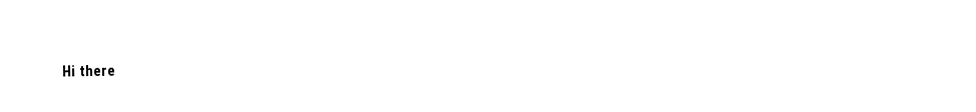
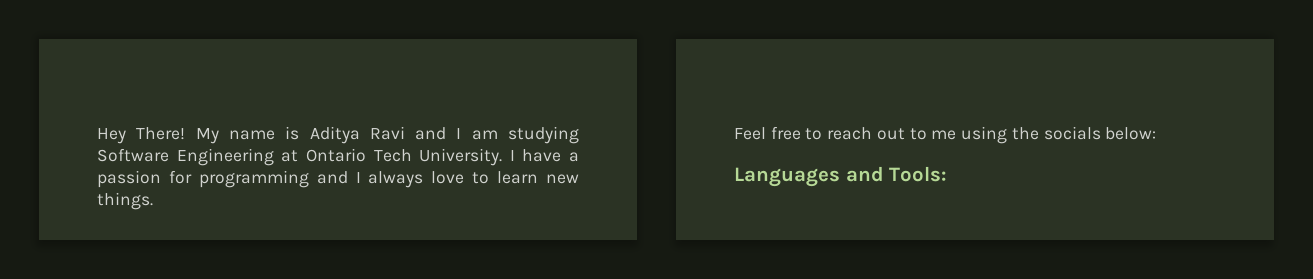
[62,64,116,77] Hi there -> [97,126,579,144] [97,148,579,166] [97,170,580,188] [97,192,153,210] [734,126,1157,144] [734,166,948,187] Hey There! My name is Aditya Ravi and I am studying Software Engineering at Ontario Tech University. I have a passion for programming and I always love to learn new things. // Feel free to reach out to me using the socials below: // Languages and Tools:

